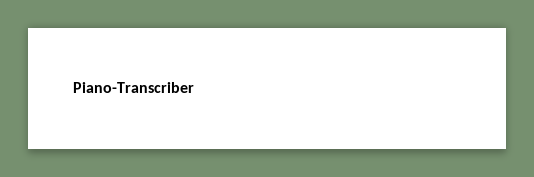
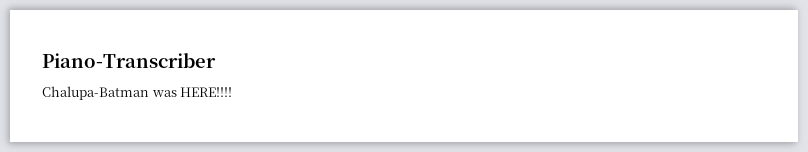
(194, 87) none -> [42,86,233,100] // Chalupa-Batman was HERE!!!!

